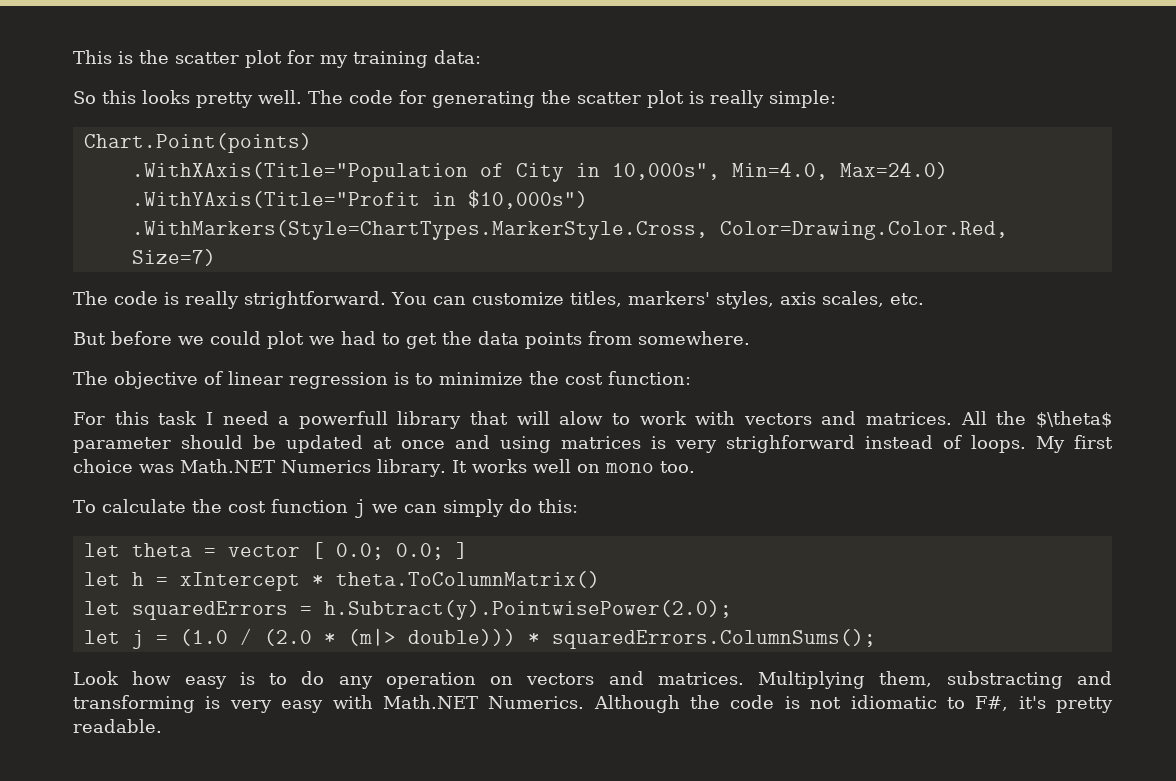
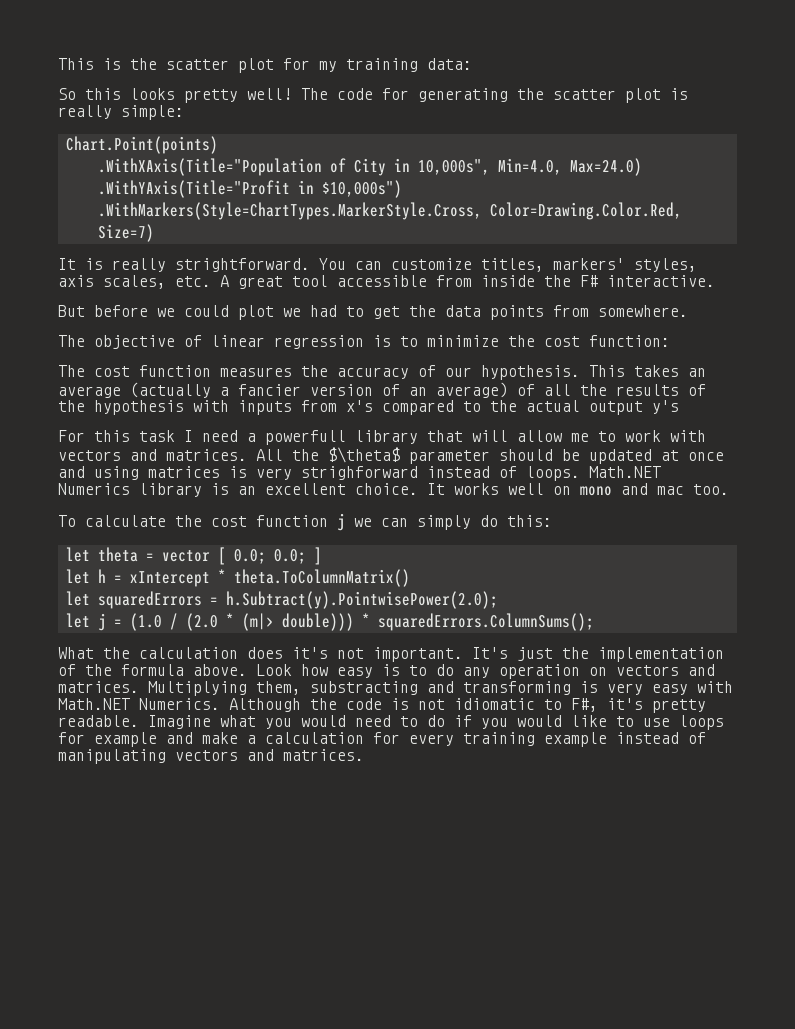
[258,90,302,104] well. -> [247,88,292,100] well!
[73,291,158,305] The code -> [58,258,76,270] It
(924, 299) none -> [220,275,715,289] A great tool accessible from inside the F# interactive.
(691, 378) none -> [58,365,706,380] [58,382,706,398] [58,400,679,415] // The cost function measures the accuracy of our hypothesis. This takes an average (actually a fancier version of an average) of all the results of the hypothesis with inputs from x's compared to the actual output y's
[559,411,604,425] alow -> [517,430,589,442] allow me
[1036,435,1113,453] [73,459,446,477] My first choice was Math.NET Numerics library. -> [589,466,661,478] [58,483,418,497] Math.NET Numerics library is an excellent choice.
(654, 468) none -> [621,483,684,495] and mac
(876, 639) none -> [58,647,724,662] [58,664,247,676] What the calculation does it's not important. It's just the implementation of the formula above.
(162, 726) none -> [148,715,724,730] [58,732,706,747] [58,749,364,764] Imagine what you would need to do if you would like to use loops for example and make a calculation for every training example instead of manipulating vectors and matrices.

